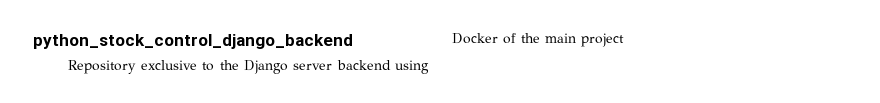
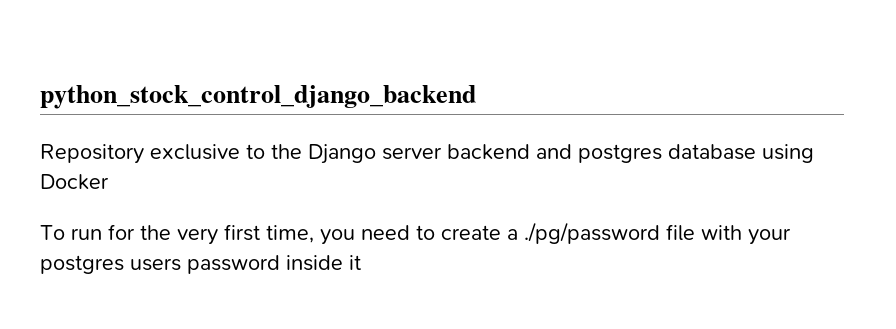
(391, 65) none -> [536,144,756,163] and postgres database
[503,33,624,47] of the main project -> [40,222,791,245] [40,255,361,274] // To run for the very first time, you need to create a ./pg/password file with your postgres users password inside it

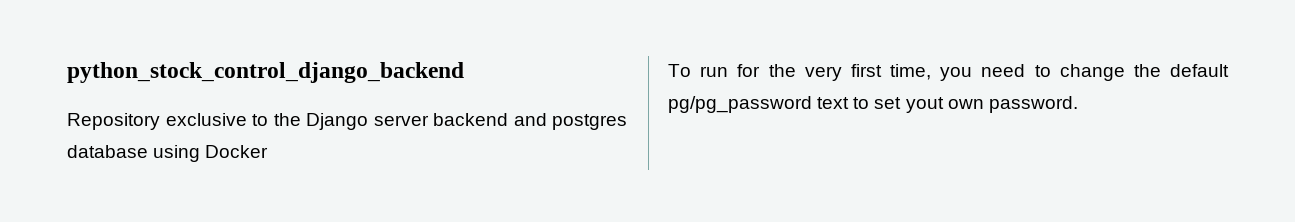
[441,222,791,245] [40,255,361,274] create a ./pg/password file with your postgres users password inside it -> [1059,64,1229,81] [668,96,1078,113] change the default pg/pg_password text to set yout own password.

